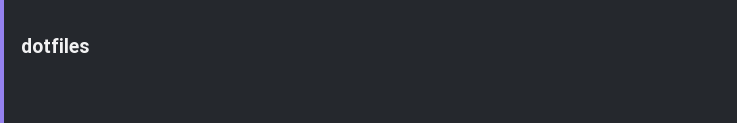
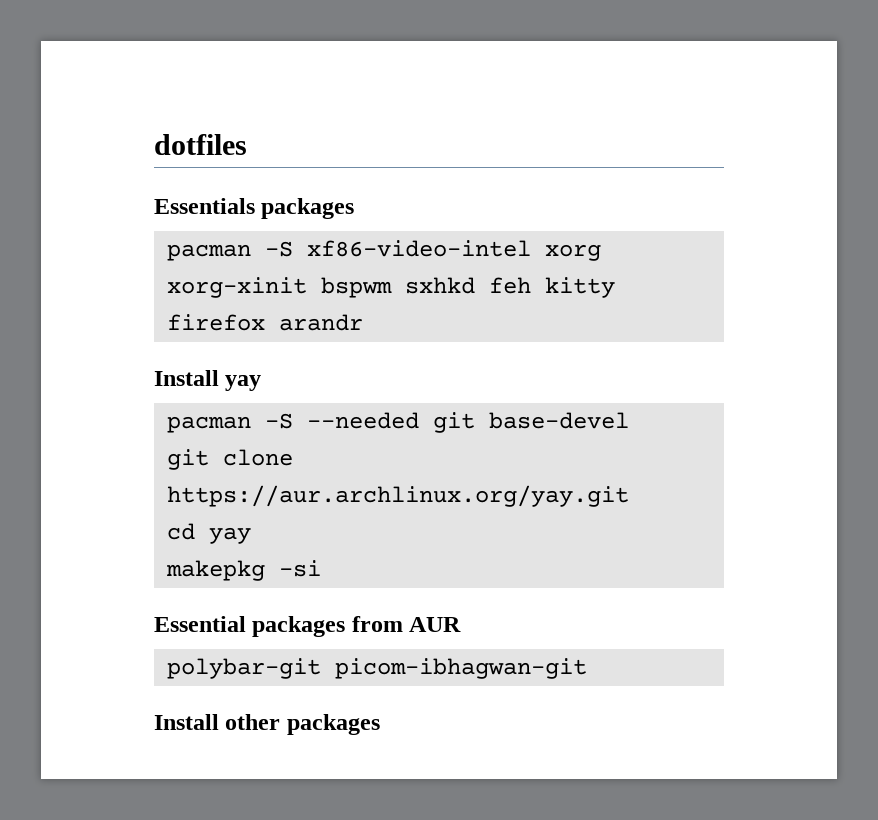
(89, 45) none -> [154,198,355,219] [166,240,601,261] [166,277,615,298] [166,314,363,331] [154,370,262,391] [166,412,629,433] [166,449,293,470] [166,485,629,507] [166,523,251,544] [165,560,321,581] [154,616,462,637] [166,658,587,679] [154,714,380,735] // Essentials packages // pacman -S xf86-video-intel xorg xorg-xinit bspwm sxhkd feh kitty firefox arandr // Install yay // pacman -S --needed git base-devel // git clone https://aur.archlinux.org/yay.git // cd yay // makepkg -si // Essential packages from AUR // polybar-git picom-ibhagwan-git // Install other packages

